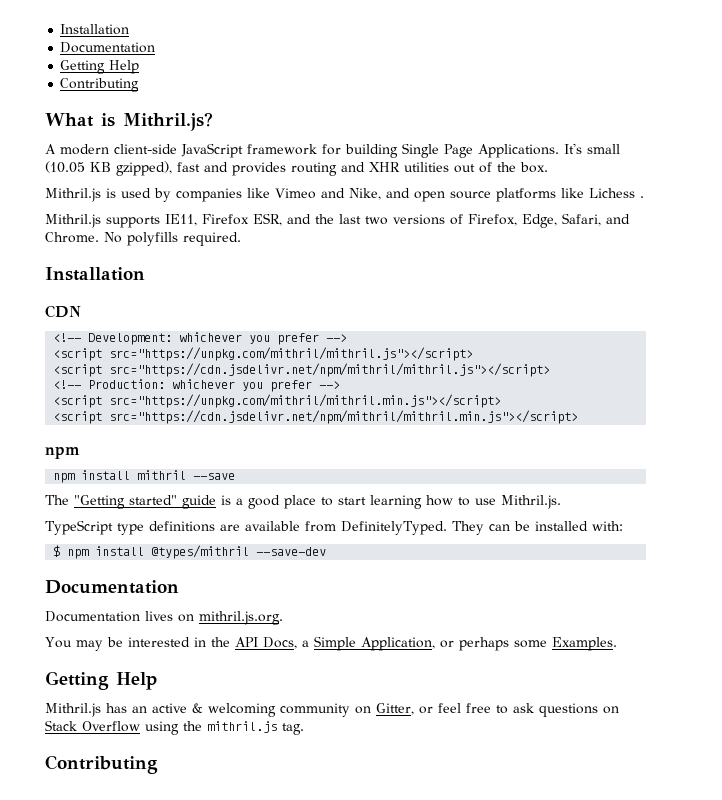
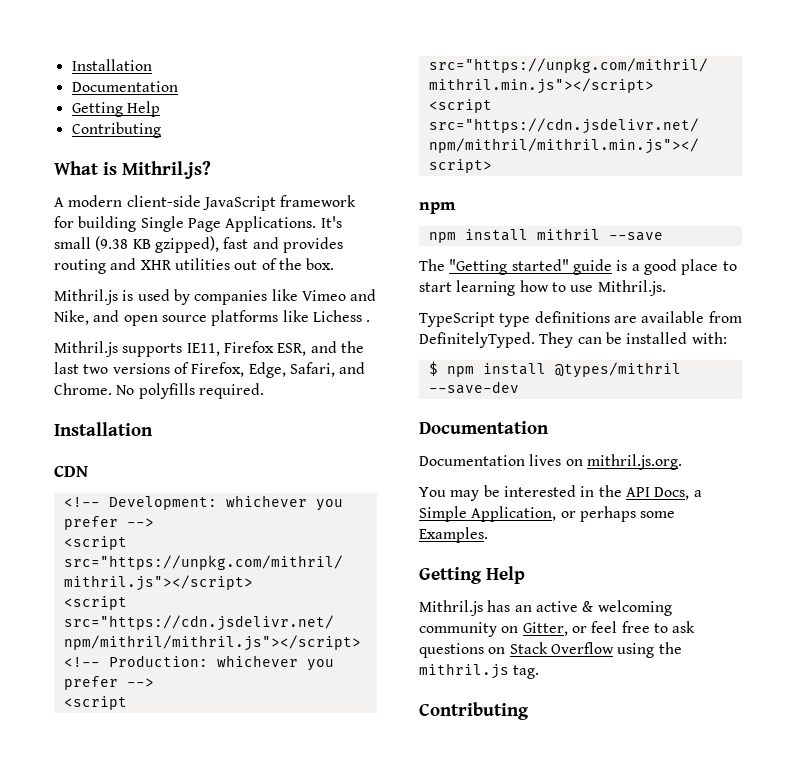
[45,161,85,173] (10.05 -> [95,236,129,251] (9.38

